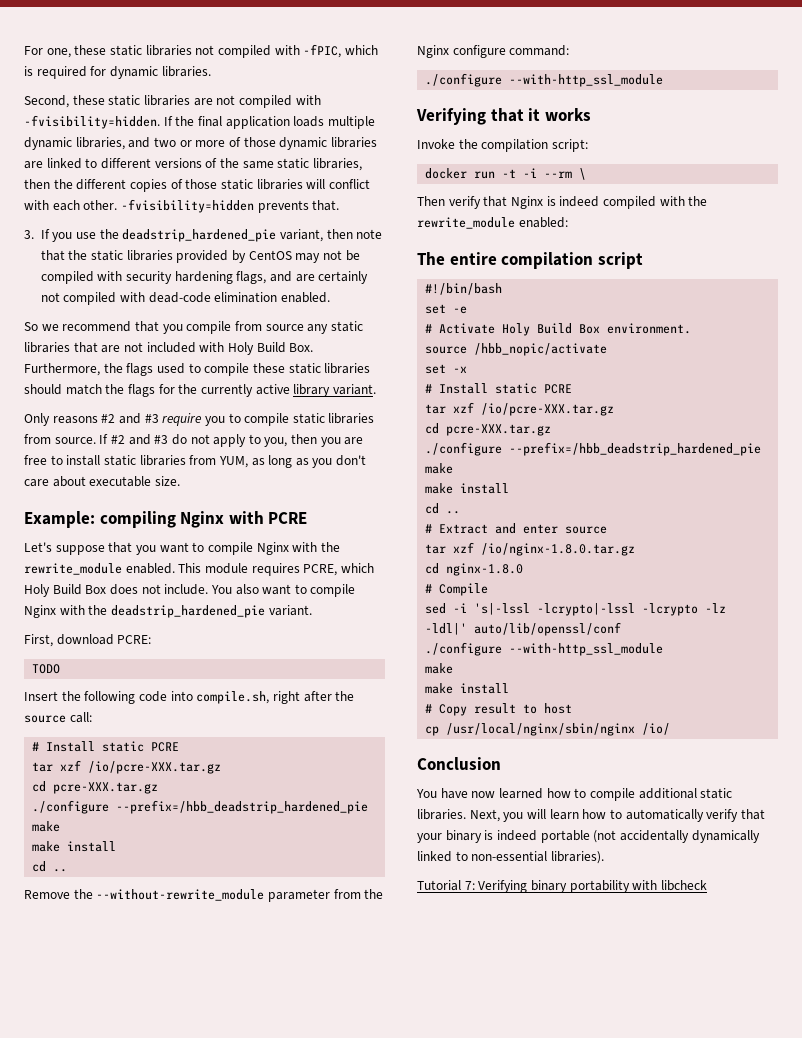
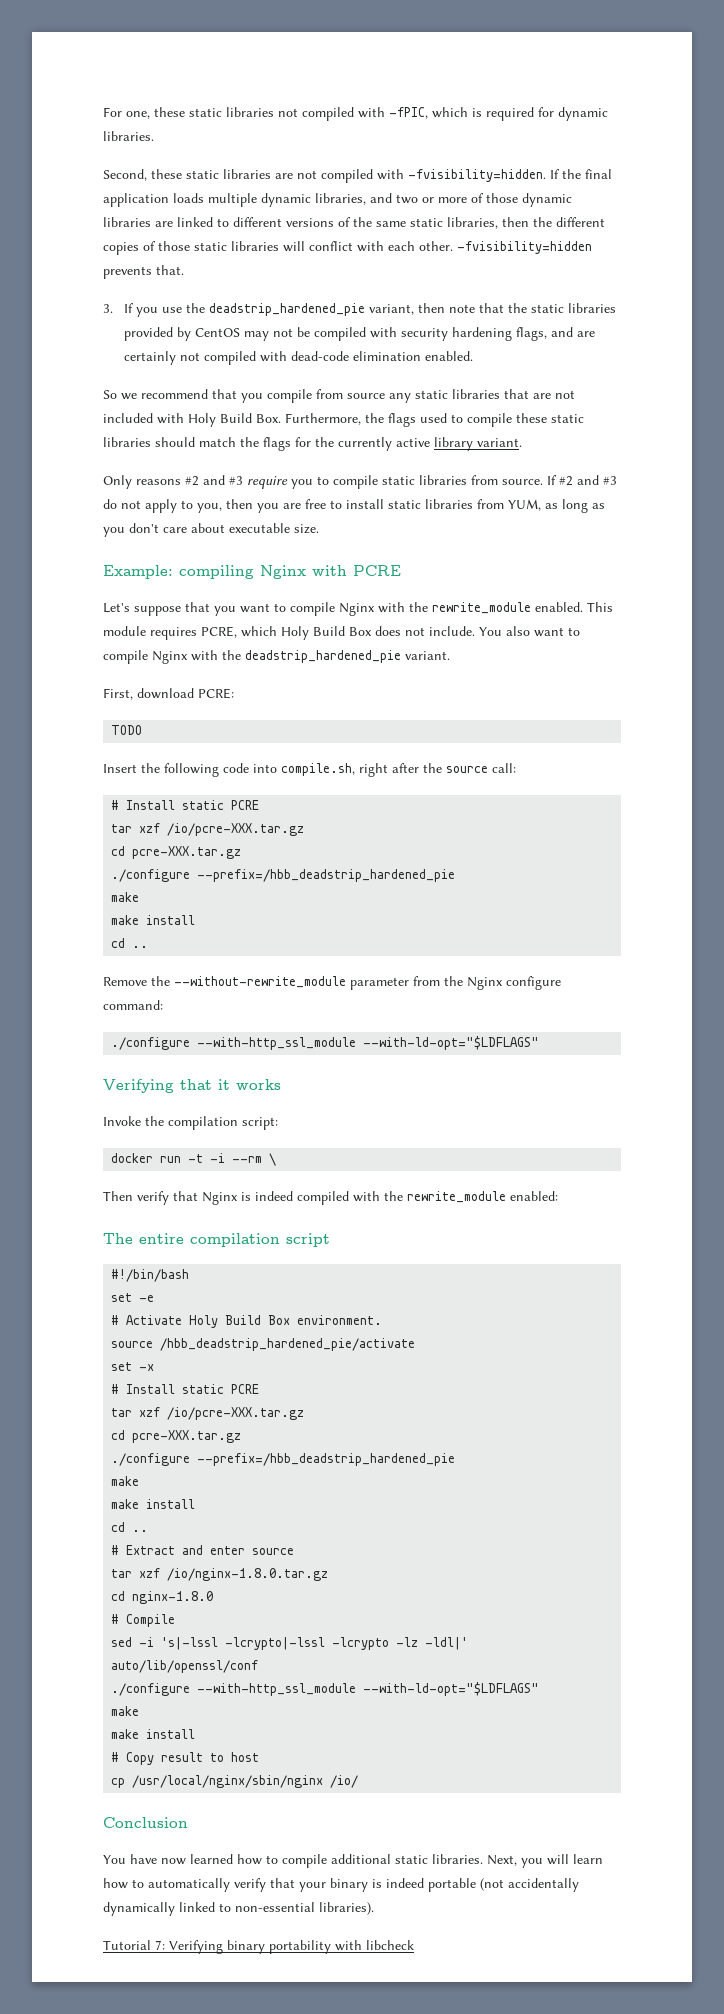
(664, 80) none -> [363,1036,540,1050] --with-ld-opt="$LDFLAGS"
[474,343,608,356] /hbb_nopic/activate -> [160,1338,416,1351] /hbb_deadstrip_hardened_pie/activate
(664, 649) none -> [363,1682,540,1696] --with-ld-opt="$LDFLAGS"

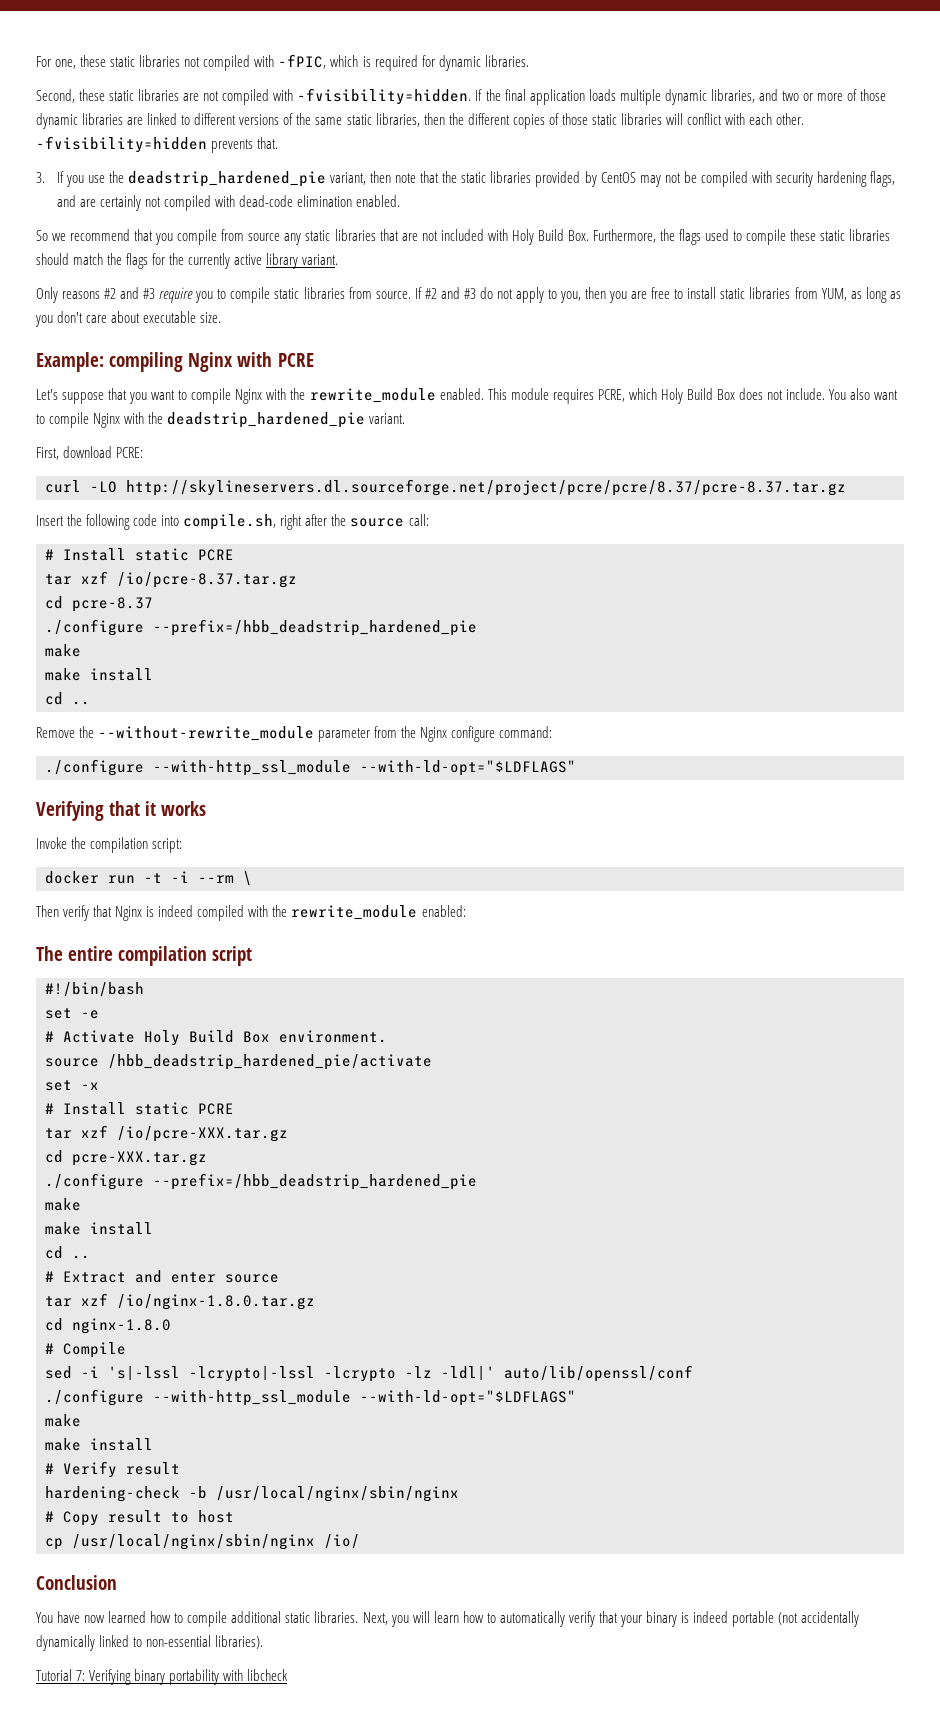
[111,725,143,735] TODO -> [45,479,846,496] curl -LO http://skylineservers.dl.sourceforge.net/project/pcre/pcre/8.37/pcre-8.37.tar.gz
[167,823,305,836] [111,846,242,859] /io/pcre-XXX.tar.gz // cd pcre-XXX.tar.gz -> [117,572,297,588] [45,596,153,612] /io/pcre-8.37.tar.gz // cd pcre-8.37
(196, 1734) none -> [45,1461,180,1478] [45,1486,459,1502] // # Verify result // hardening-check -b /usr/local/nginx/sbin/nginx

